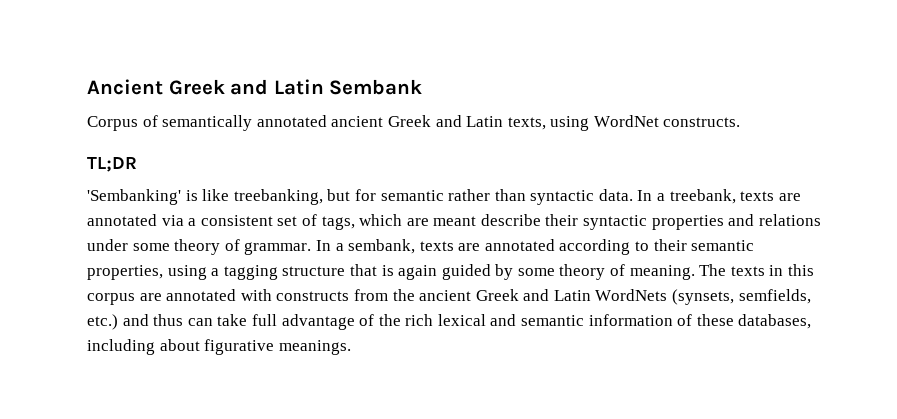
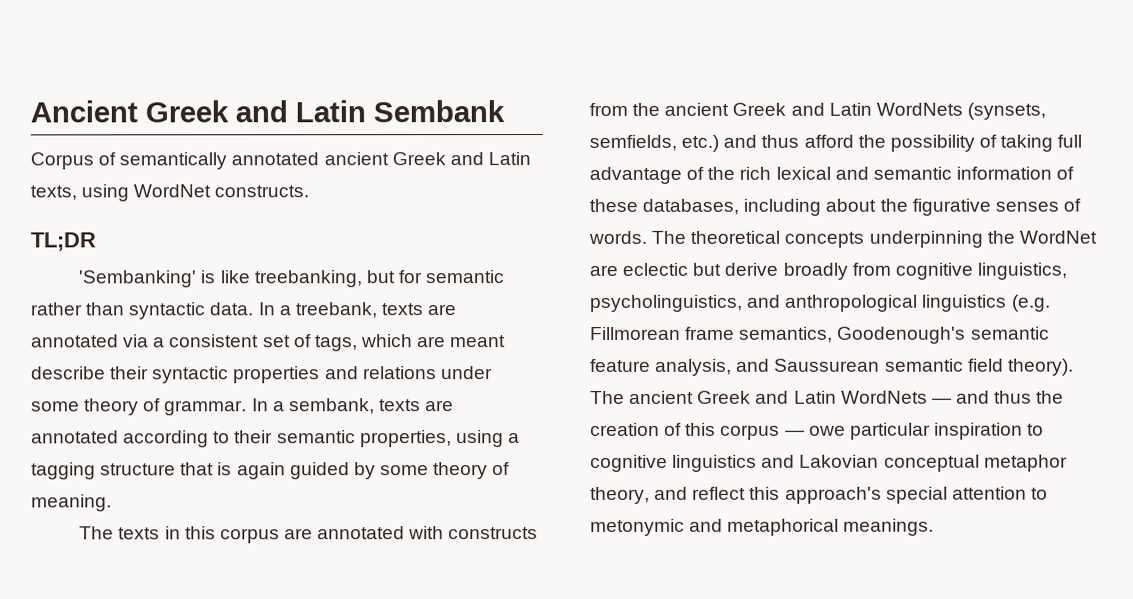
(695, 272) none -> (112, 503) //
[187,314,248,326] can take -> [803,134,1054,152] afford the possibility of taking
[204,339,275,355] figurative -> [879,198,1081,216] [588,230,1097,248] [589,262,1067,280] [589,294,1051,312] [590,326,1050,344] [590,358,1074,376] [590,390,1065,404] [590,422,1045,440] [590,454,1068,472] [590,486,1048,504] [590,518,840,536] the figurative senses of words. The theoretical concepts underpinning the WordNet are eclectic but derive broadly from cognitive linguistics, psycholinguistics, and anthropological linguistics (e.g. Fillmorean frame semantics, Goodenough's semantic feature analysis, and Saussurean semantic field theory). The ancient Greek and Latin WordNets — and thus the creation of this corpus — owe particular inspiration to cognitive linguistics and Lakovian conceptual metaphor theory, and reflect this approach's special attention to metonymic and metaphorical

